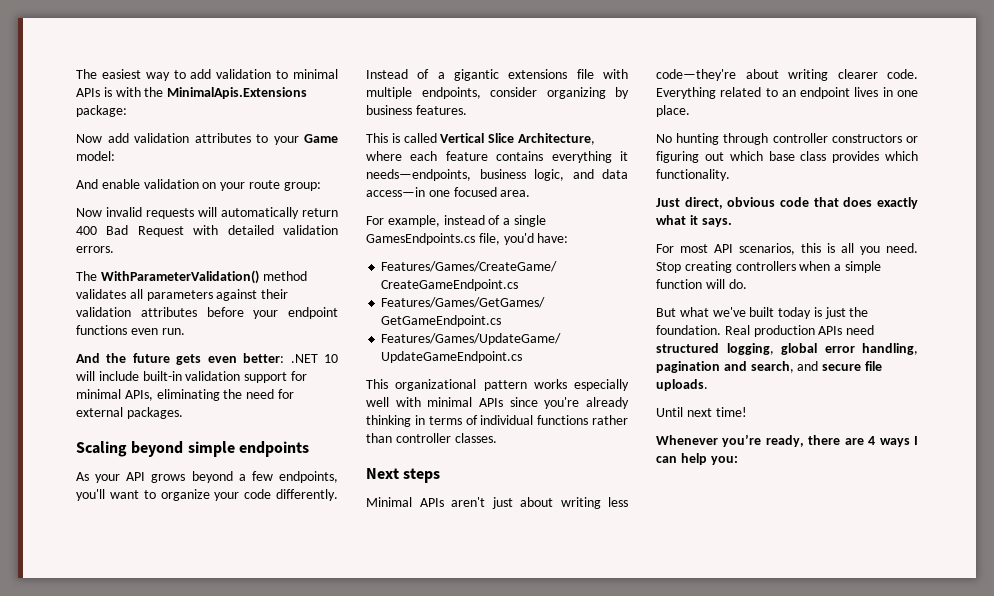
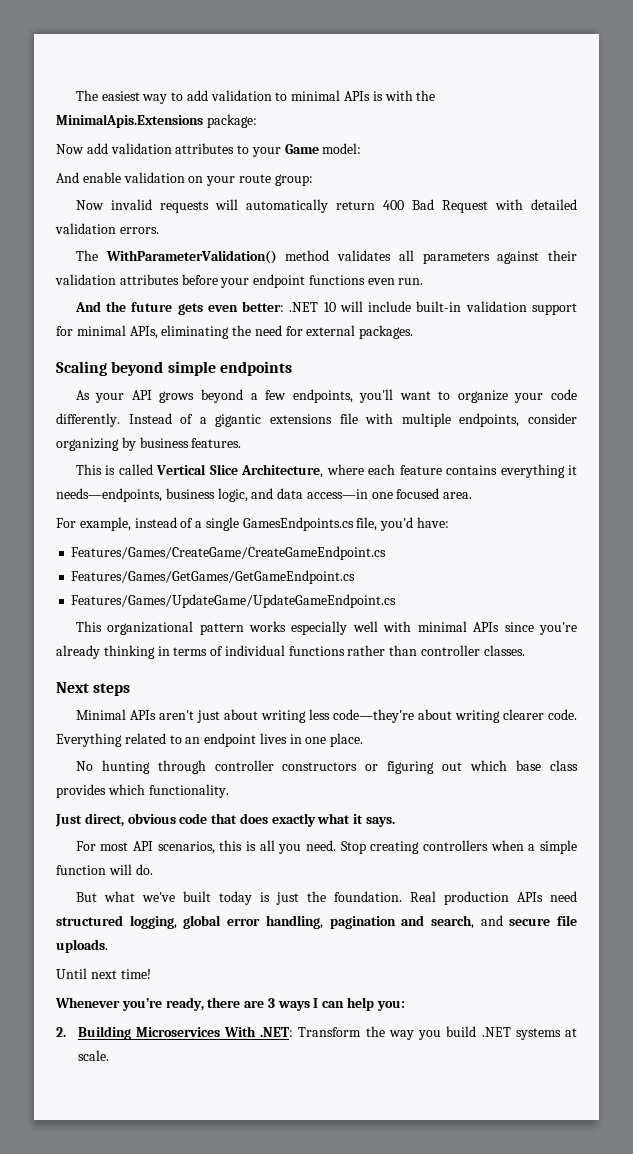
[868,436,876,445] 4 -> [267,998,275,1008] 3
(738, 460) none -> [56,1026,577,1040] [77,1050,109,1061] // 2. Building Microservices With .NET: Transform the way you build .NET systems at scale.

